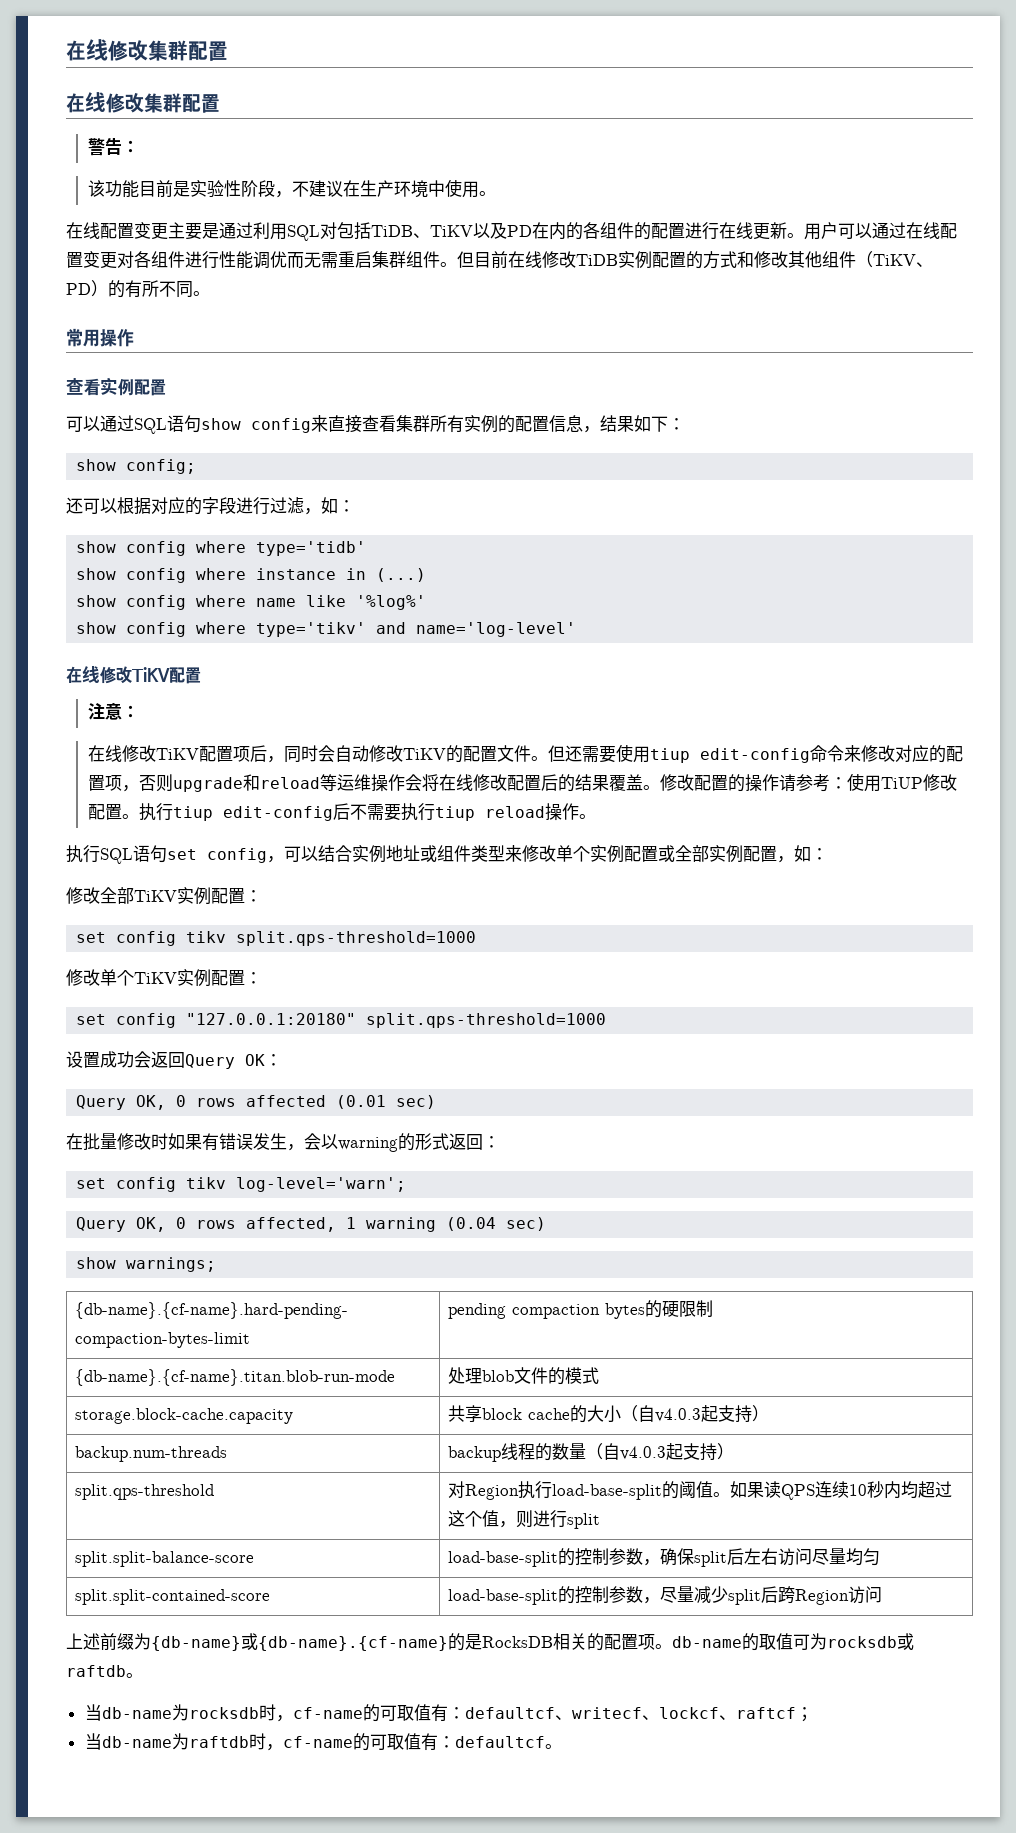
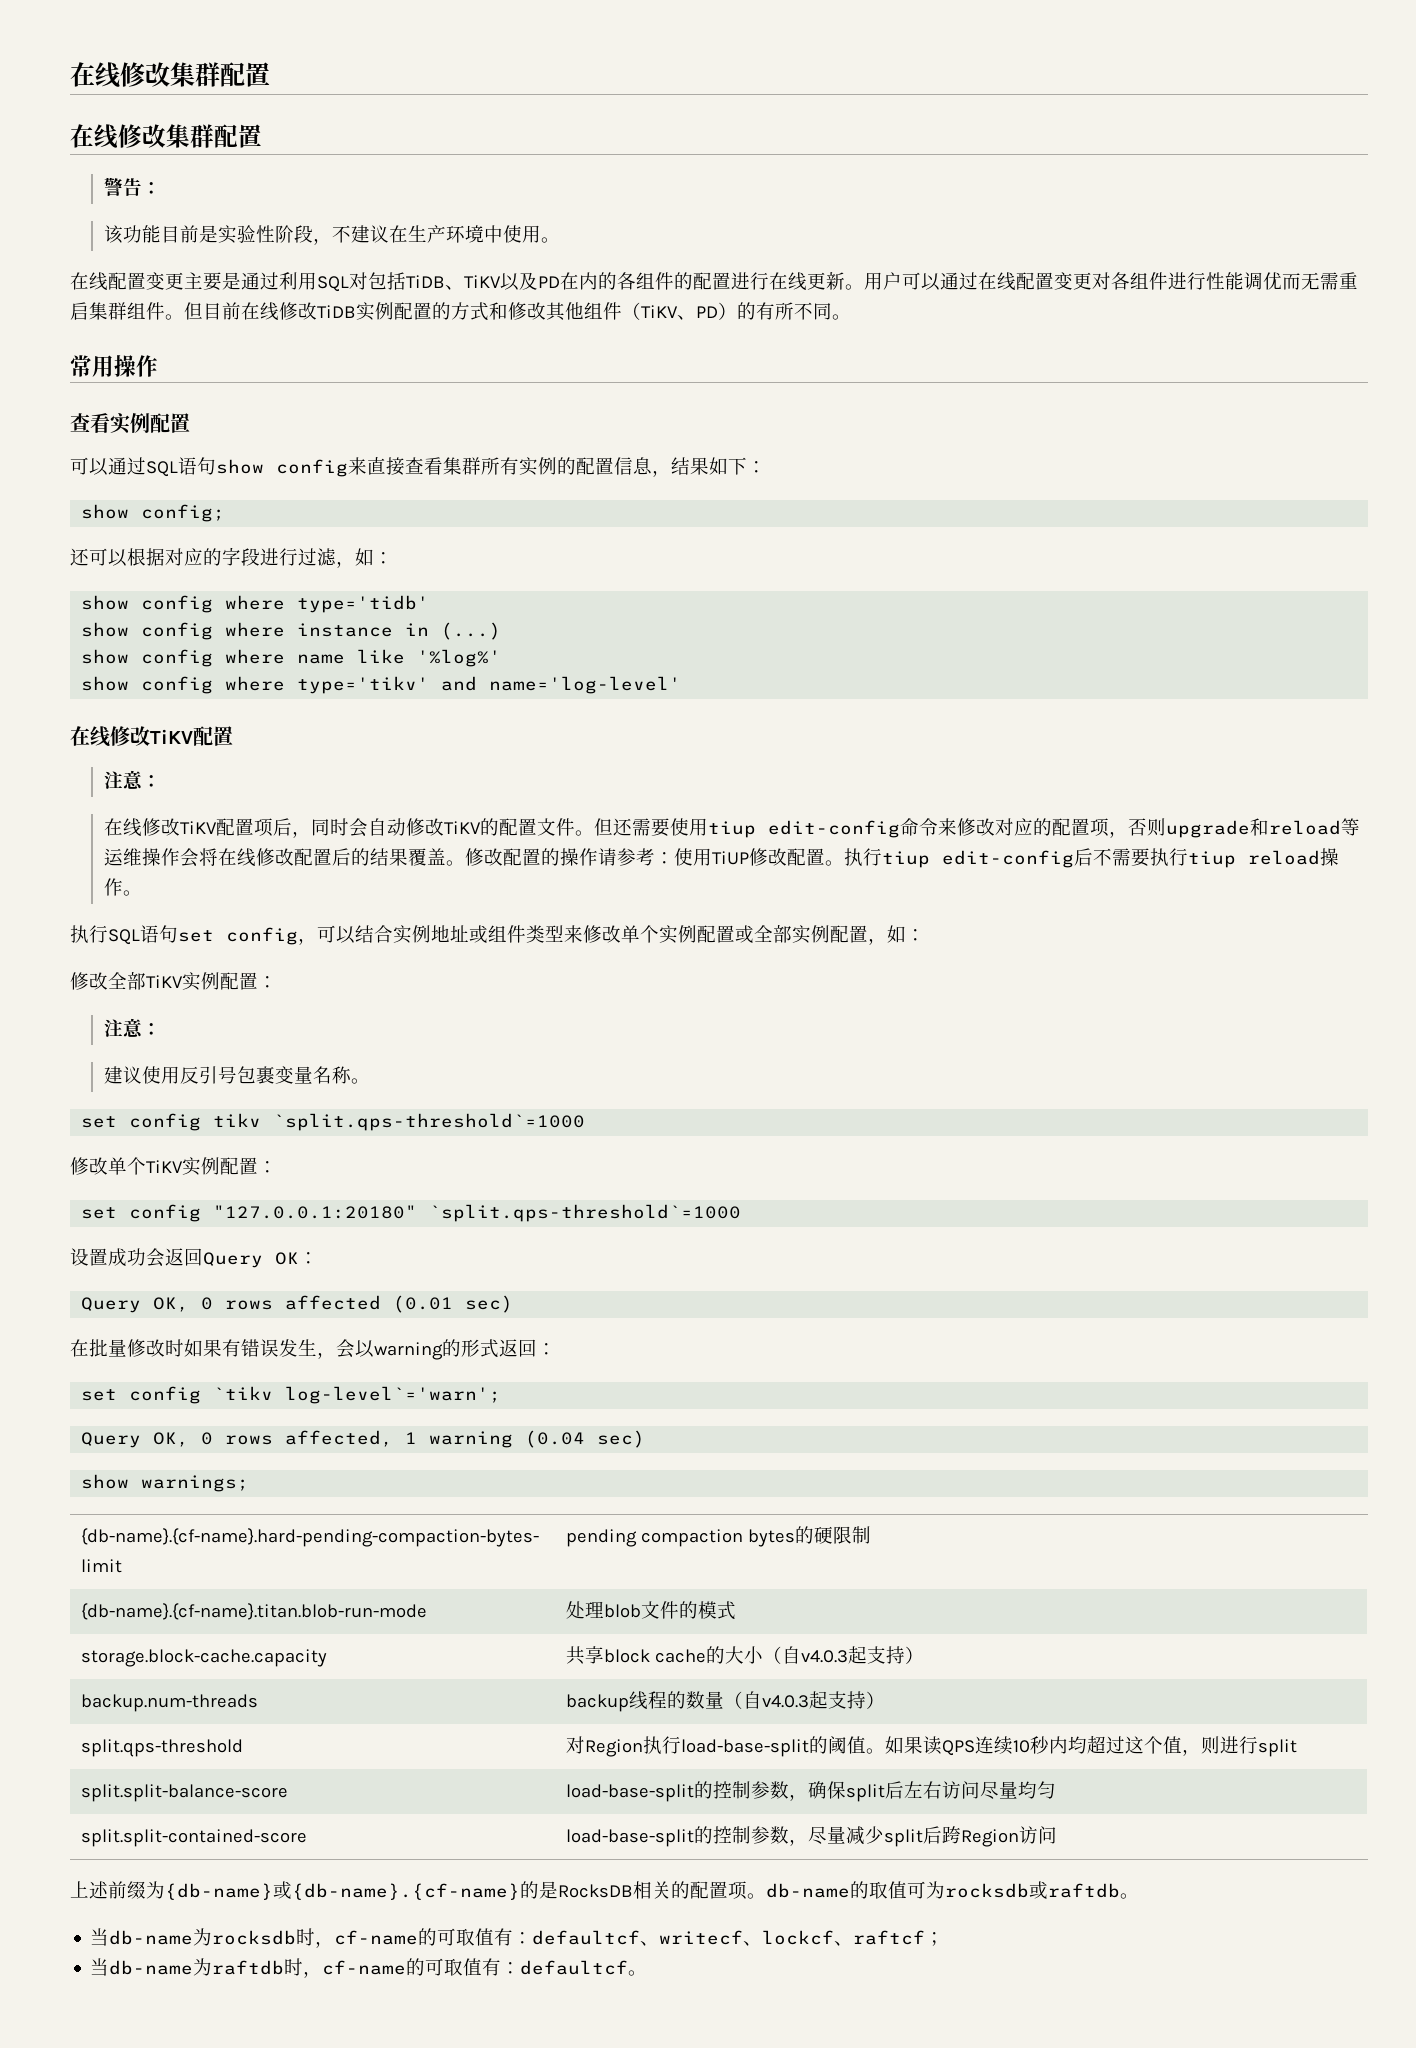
[76,931,477,946] // set config tikv split.qps-threshold=1000 -> [103,1018,161,1038] [103,1066,370,1084] [81,1113,586,1131] // 注意： // 建议使用反引号包裹变量名称。 // set config tikv `split.qps-threshold`=1000
[366,1013,607,1028] split.qps-threshold=1000 -> [429,1204,742,1222] `split.qps-threshold`=1000
[186,1177,407,1192] tikv log-level='warn'; -> [213,1386,502,1404] `tikv log-level`='warn';

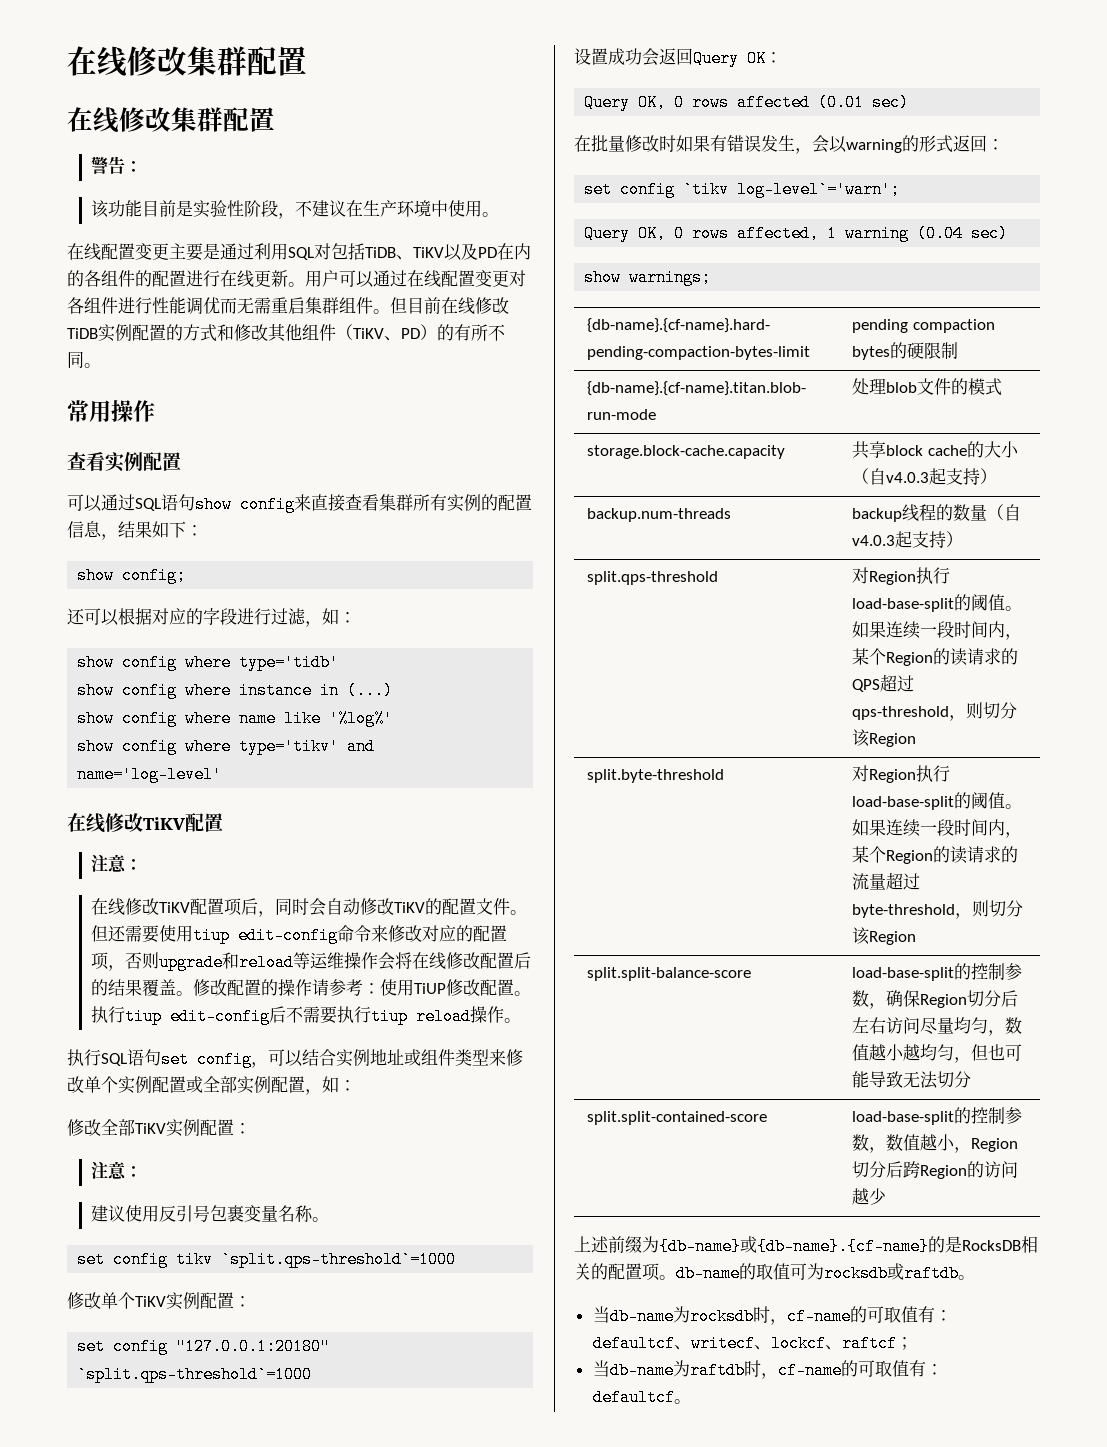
[922,1735,1297,1757] 读QPS连续10秒内均超过这个值，则进行split -> [886,621,1023,640] [852,648,1019,666] [852,674,915,692] [852,702,1018,721] [852,729,917,747] [587,769,725,783] [852,765,951,783] [852,792,1023,810] [852,819,1023,838] [852,846,1019,864] [852,872,921,890] [852,900,1024,919] [852,927,917,945] 连续一段时间内，某个Region的读请求的QPS超过qps-threshold，则切分该Region // split.byte-threshold | 对Region执行load-base-split的阈值。如果连续一段时间内，某个Region的读请求的流量超过byte-threshold，则切分该Region
[845,1784,885,1802] split -> [920,990,1002,1008] Region切分
(1056, 1790) none -> [988,1017,1023,1036] [852,1044,1023,1063] [852,1071,972,1089] ，数值越小越均匀，但也可能导致无法切分
[807,1826,923,1847] 尽量减少split -> [886,1134,1019,1153] [852,1161,887,1178] 数值越小，Region切分
[1018,1826,1057,1844] 访问 -> [967,1161,1019,1178] [852,1188,887,1205] 的访问越少

